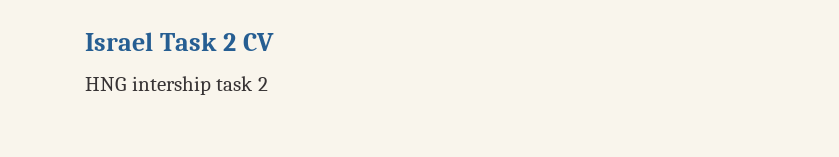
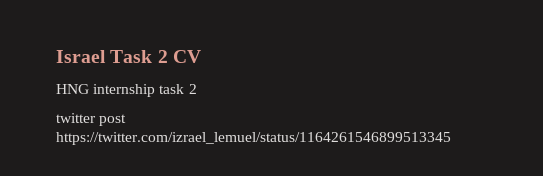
[131,76,211,95] intership -> [93,84,156,97] internship
(268, 84) none -> [56,113,127,126] [56,132,451,145] // twitter post https://twitter.com/izrael_lemuel/status/1164261546899513345

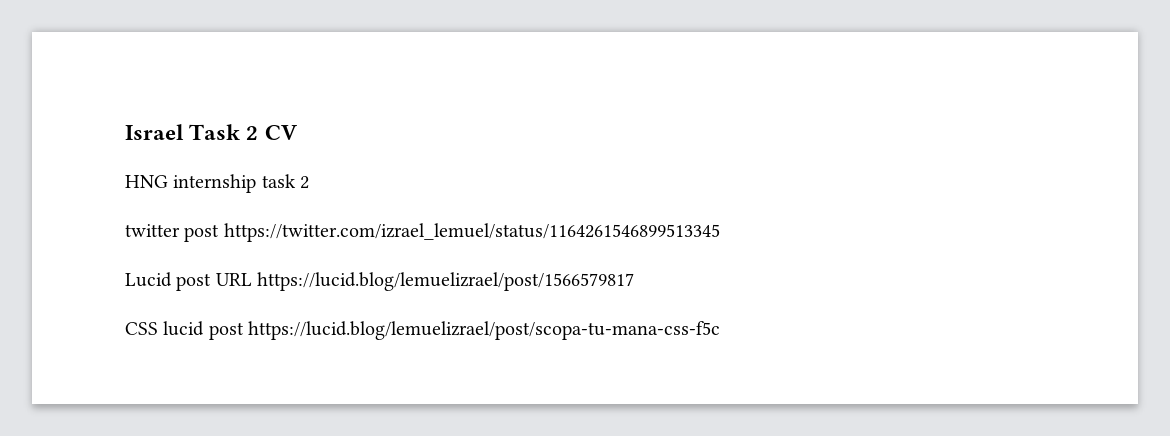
(451, 138) none -> [125,272,635,291] [125,321,721,340] // Lucid post URL https://lucid.blog/lemuelizrael/post/1566579817 // CSS lucid post https://lucid.blog/lemuelizrael/post/scopa-tu-mana-css-f5c

